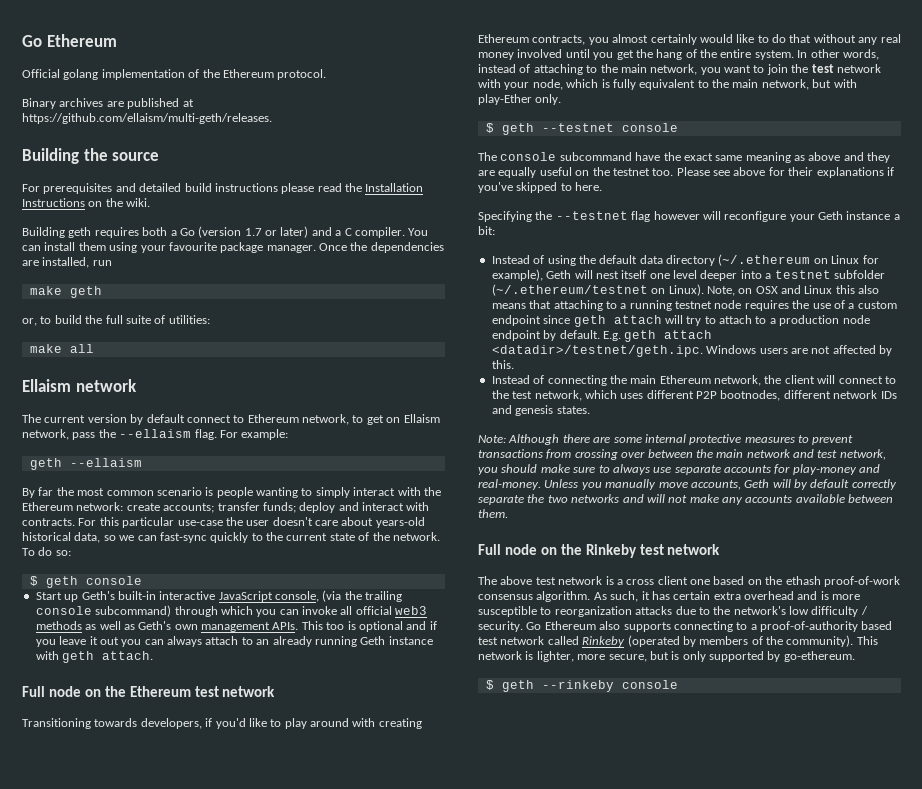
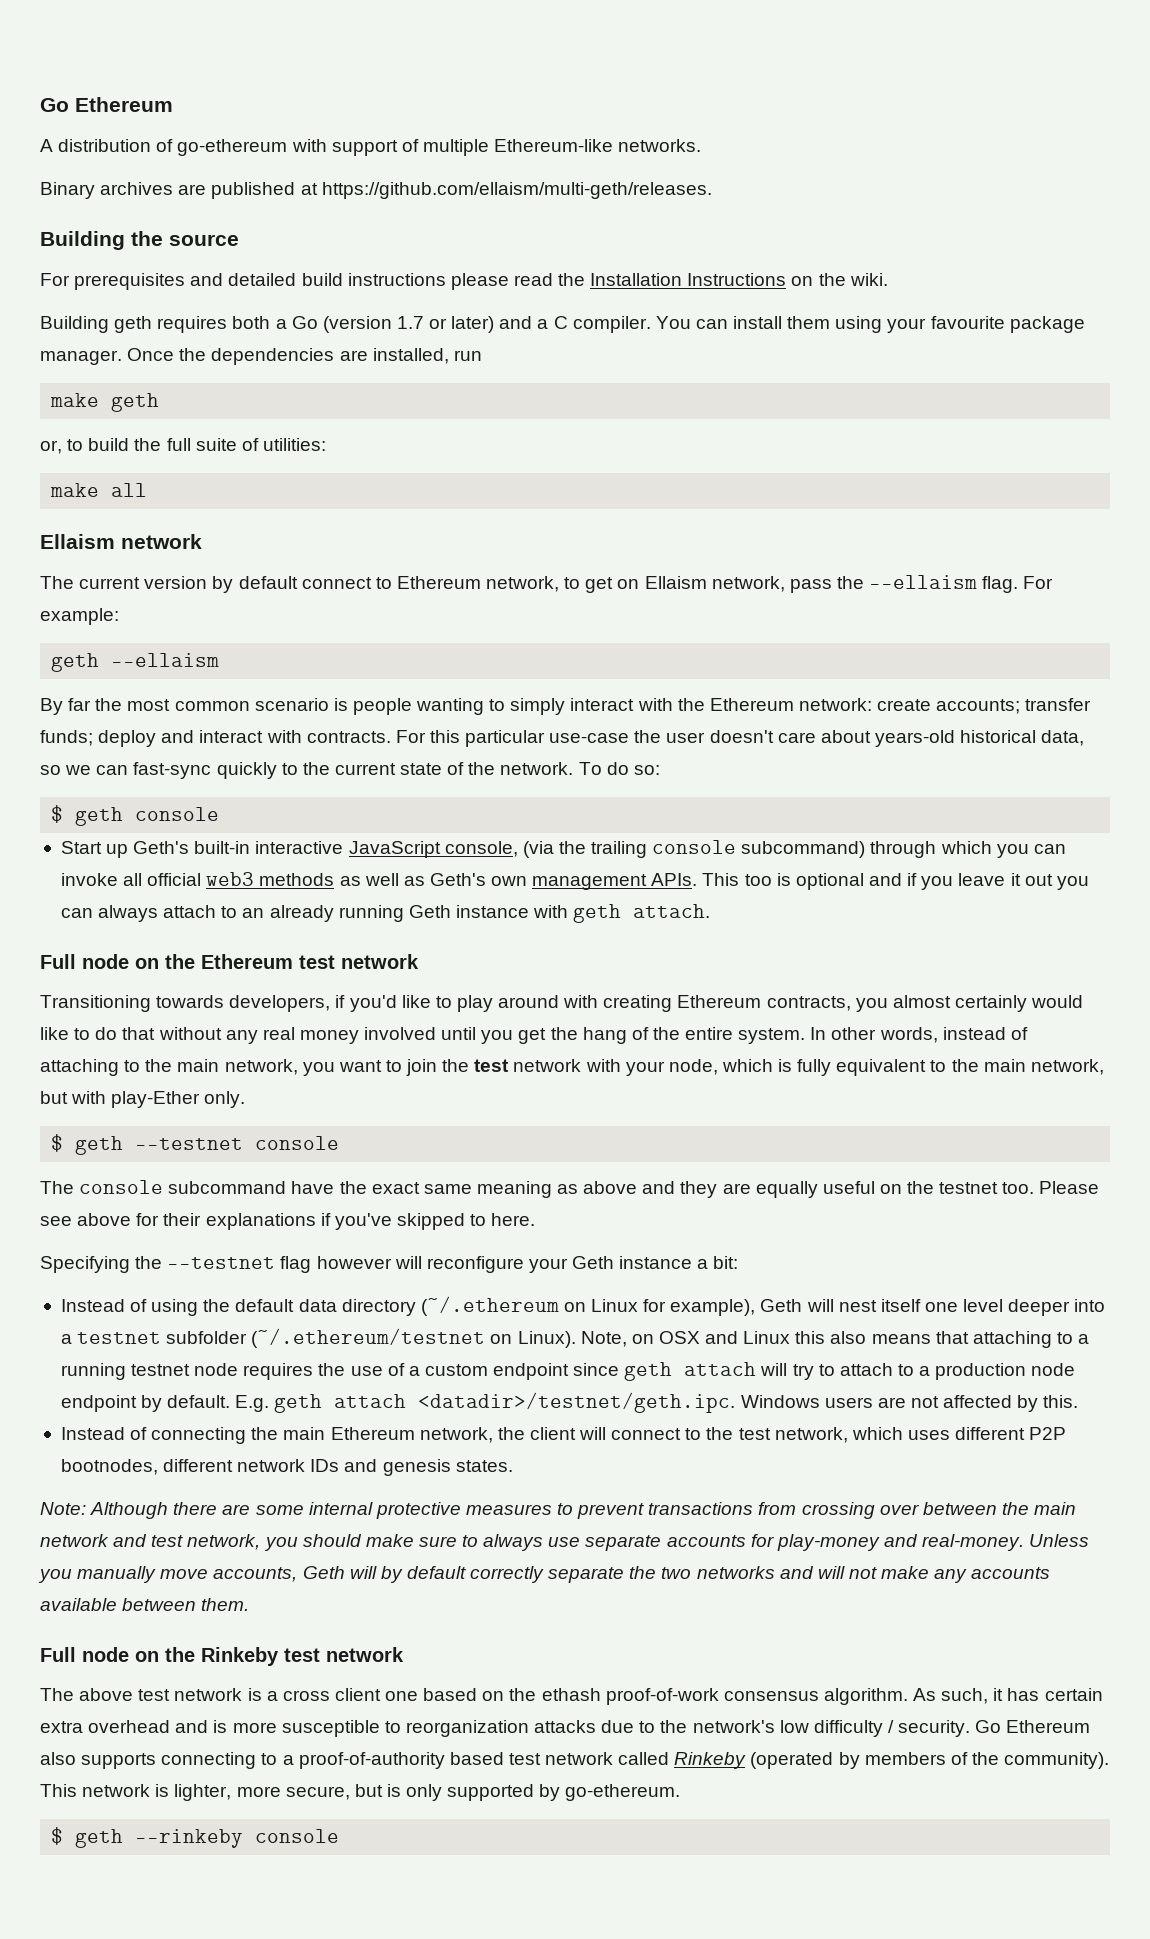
[22,69,327,80] Official golang implementation of the Ethereum protocol. -> [40,139,702,156] A distribution of go-ethereum with support of multiple Ethereum-like networks.

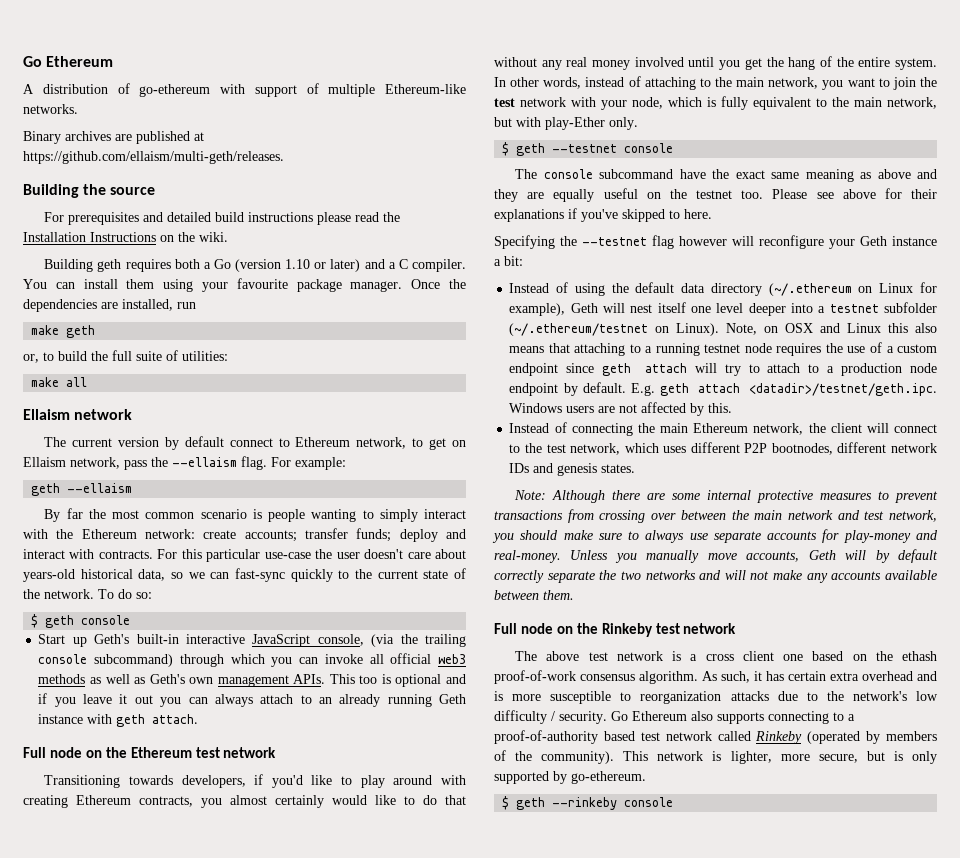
[396,316,424,329] 1.7 -> [285,259,311,269] 1.10

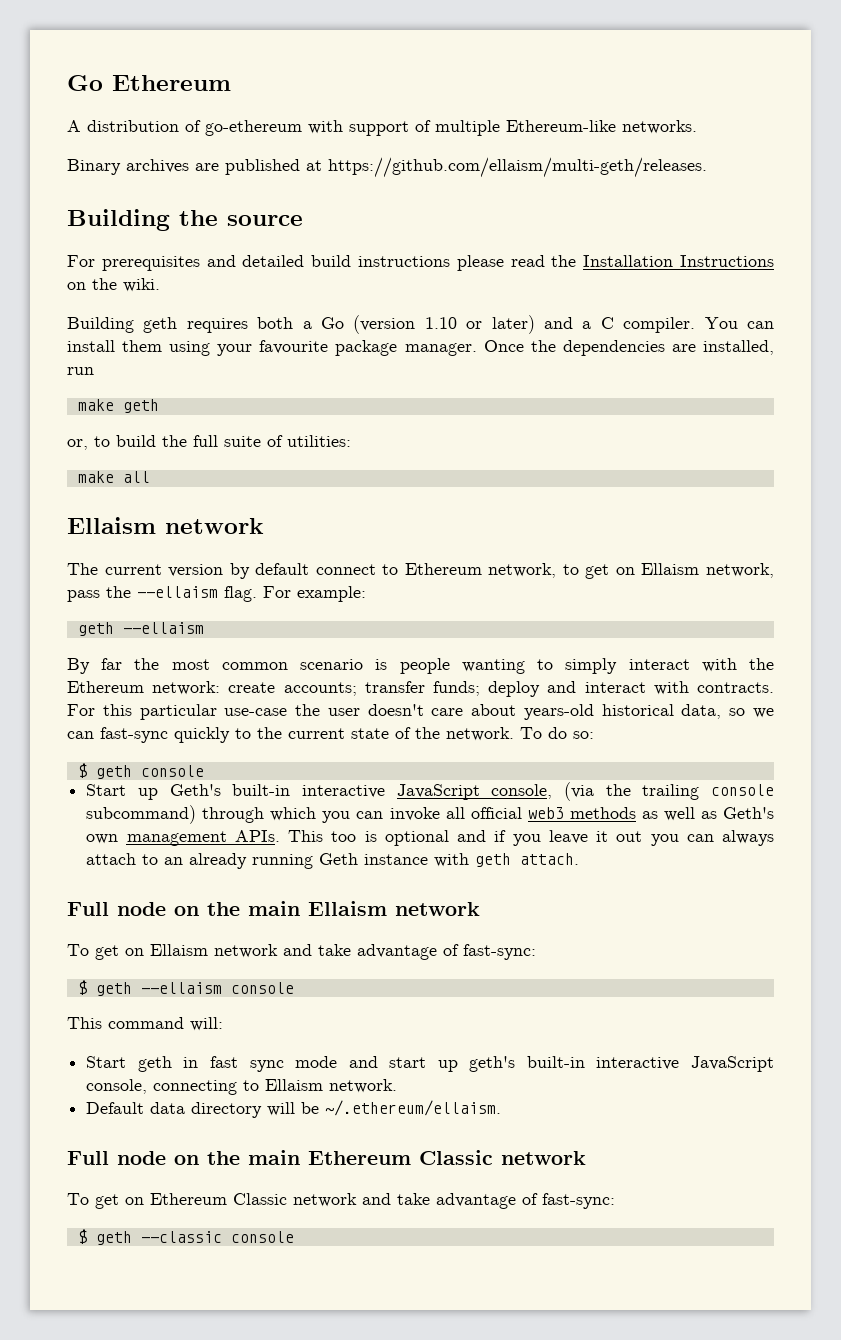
[130,747,277,758] [44,774,466,788] [23,795,466,808] [494,56,937,70] [494,76,938,90] [494,96,937,110] [494,117,638,130] [502,142,674,156] [515,169,937,182] [494,188,937,202] [494,208,712,222] [494,235,937,249] [494,256,523,266] [509,282,937,296] [509,302,937,316] [509,323,938,336] [509,342,937,356] [509,363,937,376] [509,382,937,396] [509,402,733,416] [509,422,938,436] [509,442,937,455] [509,463,636,476] [514,490,938,503] [494,509,937,523] [492,529,938,543] [494,549,939,563] [494,570,937,583] [494,590,574,600] [494,623,737,637] [515,651,938,661] [494,670,937,684] [494,691,939,704] [494,710,855,724] [494,730,937,744] [494,750,937,764] [494,771,646,784] [502,796,618,810] Ethereum test network // Transitioning towards developers, if you'd like to play around with creating Ethereum contracts, you almost certainly would like to do that without any real money involved until you get the hang of the entire system. In other words, instead of attaching to the main network, you want to join the test network with your node, which is fully equivalent to the main network, but with play-Ether only. // $ geth --testnet console // The console subcommand have the exact same meaning as above and they are equally useful on the testnet too. Please see above for their explanations if you've skipped to here. // Specifying the --testnet flag however will reconfigure your Geth instance a bit: // Instead of using the default data directory (~/.ethereum on Linux for example), Geth will nest itself one level deeper into a testnet subfolder (~/.ethereum/testnet on Linux). Note, on OSX and Linux this also means that attaching to a running testnet node requires the use of a custom endpoint since geth attach will try to attach to a production node endpoint by default. E.g. geth attach <datadir>/testnet/geth.ipc. Windows users are not affected by this. // Instead of connecting the main Ethereum network, the client will connect to the test network, which uses different P2P bootnodes, different network IDs and genesis states. // Note: Although there are some internal protective measures to prevent transactions from crossing over between the main network and test network, you should make sure to always use separate accounts for play-money and real-money. Unless you manually move accounts, Geth will by default correctly separate the two networks and will not make any accounts available between them. // Full node on the Rinkeby test network // The above test network is a cross client one based on the ethash proof-of-work consensus algorithm. As such, it has certain extra overhead and is more susceptible to reorganization attacks due to the network's low difficulty / security. Go Ethereum also supports connecting to a proof-of-authority based test network called Rinkeby (operated by members of the community). This network is lighter, more secure, but is only supported by go-ethereum. // $ geth --rinkeby -> [248,901,480,916] [67,944,536,960] [77,980,294,996] [67,1017,223,1031] [86,1056,774,1072] [86,1079,398,1095] [86,1100,502,1118] [67,1150,586,1165] [67,1193,615,1209] [77,1229,222,1245] main Ellaism network // To get on Ellaism network and take advantage of fast-sync: // $ geth --ellaism console // This command will: // Start geth in fast sync mode and start up geth's built-in interactive JavaScript console, connecting to Ellaism network. // Default data directory will be ~/.ethereum/ellaism. // Full node on the main Ethereum Classic network // To get on Ethereum Classic network and take advantage of fast-sync: // $ geth --classic

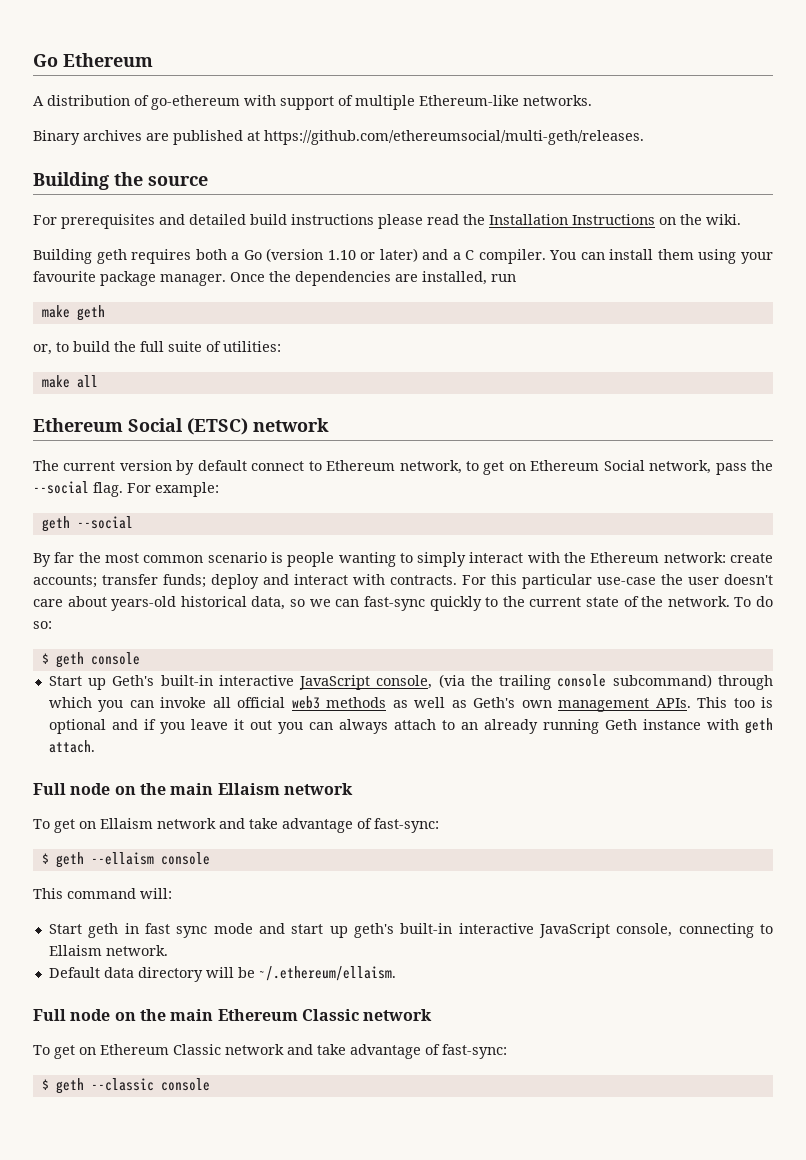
[328,157,707,178] https://github.com/ellaism/multi-geth/releases. -> [264,130,644,145] https://github.com/ethereumsocial/multi-geth/releases.
[67,517,156,534] Ellaism -> [33,418,248,435] Ethereum Social (ETSC)
[641,563,700,575] Ellaism -> [530,460,645,471] Ethereum Social
[137,586,218,598] --ellaism -> [33,481,89,494] --social
[122,622,204,634] --ellaism -> [76,516,133,529] --social

